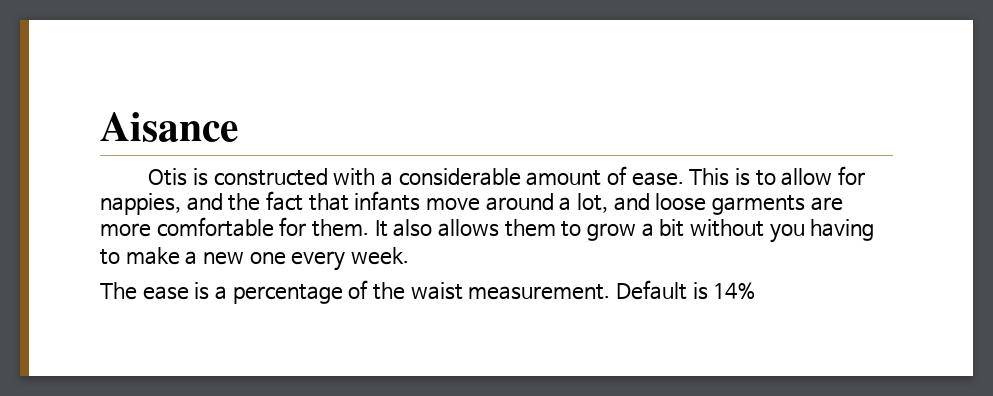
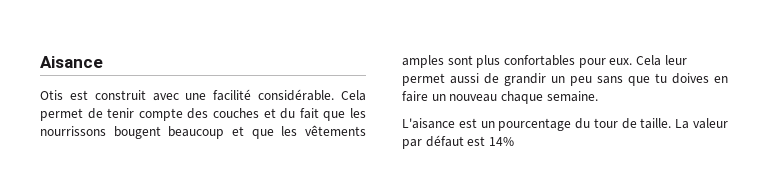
[193,166,866,186] [100,191,843,215] [100,217,875,243] [100,247,410,271] [100,280,708,304] is constructed with a considerable amount of ease. This is to allow for nappies, and the fact that infants move around a lot, and loose garments are more comfortable for them. It also allows them to grow a bit without you having to make a new one every week. // The ease is a percentage of the waist measurement. Default is -> [69,89,366,101] [40,108,367,121] [40,125,366,139] [402,55,687,68] [402,73,728,86] [402,91,598,104] [402,118,728,131] [402,135,486,149] est construit avec une facilité considérable. Cela permet de tenir compte des couches et du fait que les nourrissons bougent beaucoup et que les vêtements amples sont plus confortables pour eux. Cela leur permet aussi de grandir un peu sans que tu doives en faire un nouveau chaque semaine. // L'aisance est un pourcentage du tour de taille. La valeur par défaut est

